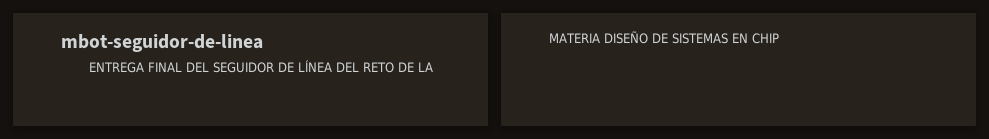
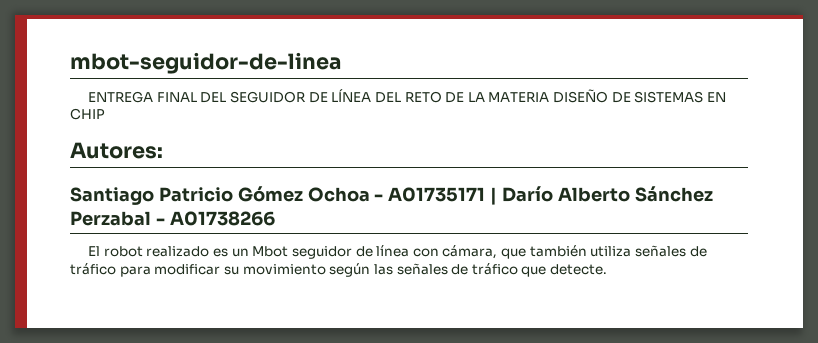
(779, 38) none -> [70,142,163,159] [70,186,713,205] [70,211,275,226] [88,245,707,259] [70,263,608,277] // Autores: // Santiago Patricio Gómez Ochoa - A01735171 | Darío Alberto Sánchez Perzabal - A01738266 // El robot realizado es un Mbot seguidor de línea con cámara, que también utiliza señales de tráfico para modificar su movimiento según las señales de tráfico que detecte.

